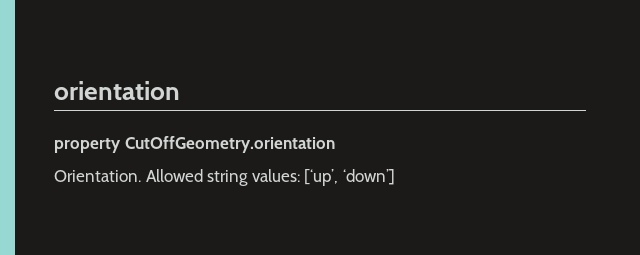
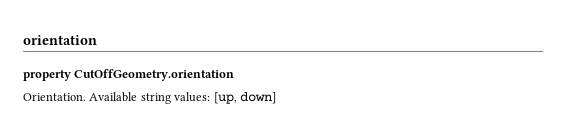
[145,169,203,182] Allowed -> [89,92,138,102] Available
[304,169,395,186] [‘up’, ‘down’] -> [213,92,276,104] [up, down]

